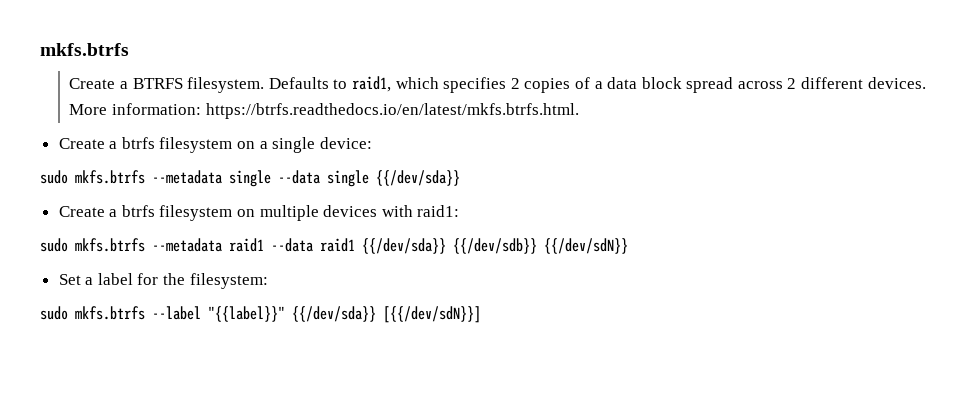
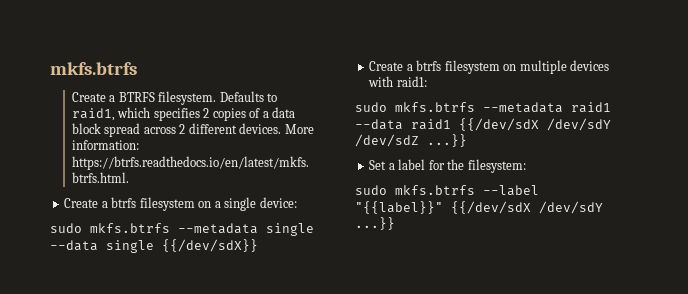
[376,170,460,186] {{/dev/sda}} -> [162,239,258,252] {{/dev/sdX}}
[362,238,628,254] {{/dev/sda}} {{/dev/sdb}} {{/dev/sdN}} -> [459,118,611,131] [355,134,467,147] {{/dev/sdX /dev/sdY /dev/sdZ ...}}
[292,306,481,323] {{/dev/sda}} [{{/dev/sdN}}] -> [451,201,603,214] [355,217,395,230] {{/dev/sdX /dev/sdY ...}}

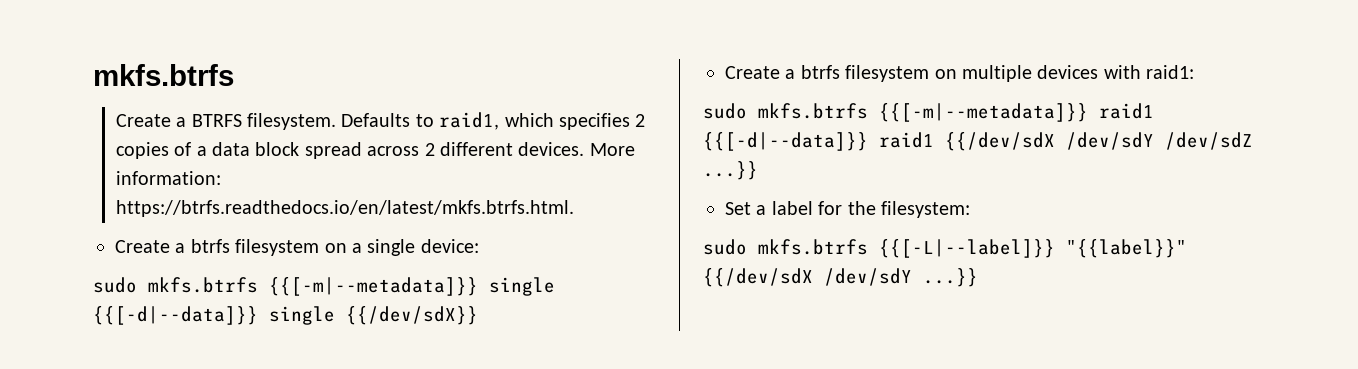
[178,223,314,236] [50,240,98,251] --metadata single --data -> [269,277,555,296] [93,306,258,325] {{[-m|--metadata]}} single {{[-d|--data]}}
[483,102,611,113] [355,119,403,130] --metadata raid1 --data -> [879,103,1154,122] [703,132,868,151] {{[-m|--metadata]}} raid1 {{[-d|--data]}}
[483,185,539,196] --label -> [879,239,1055,258] {{[-L|--label]}}

